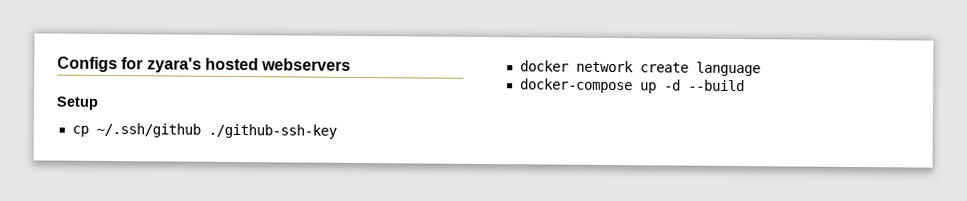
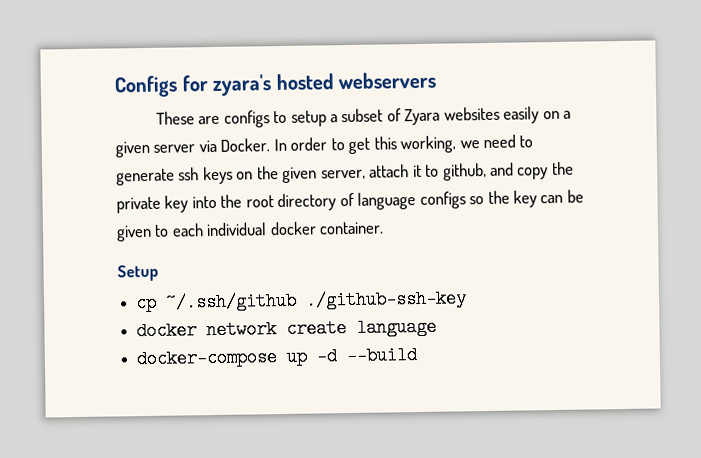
(352, 64) none -> [155,106,572,128] [115,134,534,158] [116,161,574,186] [116,189,584,214] [116,221,385,242] // These are configs to setup a subset of Zyara websites easily on a given server via Docker. In order to get this working, we need to generate ssh keys on the given server, attach it to github, and copy the private key into the root directory of language configs so the key can be given to each individual docker container.

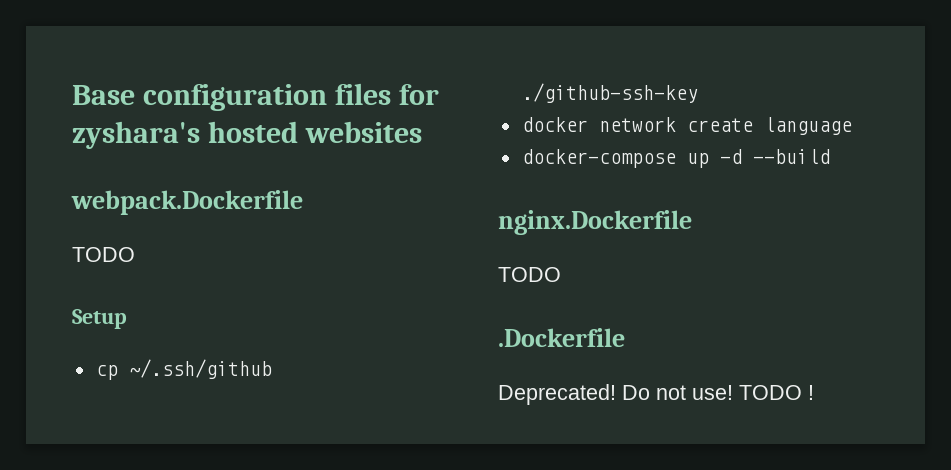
[114,71,437,98] [155,106,572,128] [115,134,534,158] [116,161,574,186] [116,189,584,214] [116,221,385,242] Configs for zyara's hosted webservers // These are configs to setup a subset of Zyara websites easily on a given server via Docker. In order to get this working, we need to generate ssh keys on the given server, attach it to github, and copy the private key into the root directory of language configs so the key can be given to each individual docker container. -> [72,83,439,111] [72,121,422,149] [71,190,303,215] [72,247,135,262] Base configuration files for zyshara's hosted websites // webpack.Dockerfile // TODO
(418, 356) none -> [498,210,692,235] [498,267,561,282] [498,328,625,347] [498,384,814,405] // nginx.Dockerfile // TODO // .Dockerfile // Deprecated! Do not use! TODO !

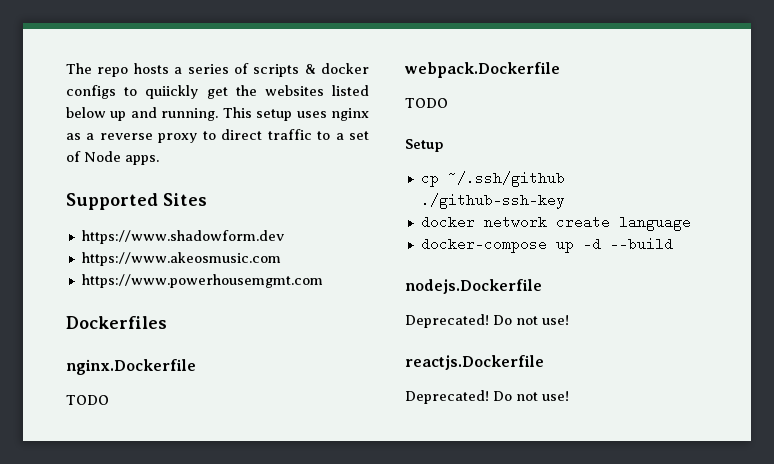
[72,83,439,111] [72,121,422,149] Base configuration files for zyshara's hosted websites -> [66,63,369,77] [66,85,369,99] [66,107,369,121] [66,129,370,143] [66,151,159,165] [66,193,207,210] [81,230,284,244] [81,252,281,266] [81,274,323,288] [66,316,167,329] [66,359,196,375] [66,395,109,405] The repo hosts a series of scripts & docker configs to quiickly get the websites listed below up and running. This setup uses nginx as a reverse proxy to direct traffic to a set of Node apps. // Supported Sites // https://www.shadowform.dev // https://www.akeosmusic.com // https://www.powerhousemgmt.com // Dockerfiles // nginx.Dockerfile // TODO
[498,210,692,235] [498,267,561,282] [498,328,625,347] [498,384,814,405] nginx.Dockerfile // TODO // .Dockerfile // Deprecated! Do not use! TODO ! -> [405,279,542,294] [405,314,569,328] [405,355,544,370] [405,390,569,404] nodejs.Dockerfile // Deprecated! Do not use! // reactjs.Dockerfile // Deprecated! Do not use!

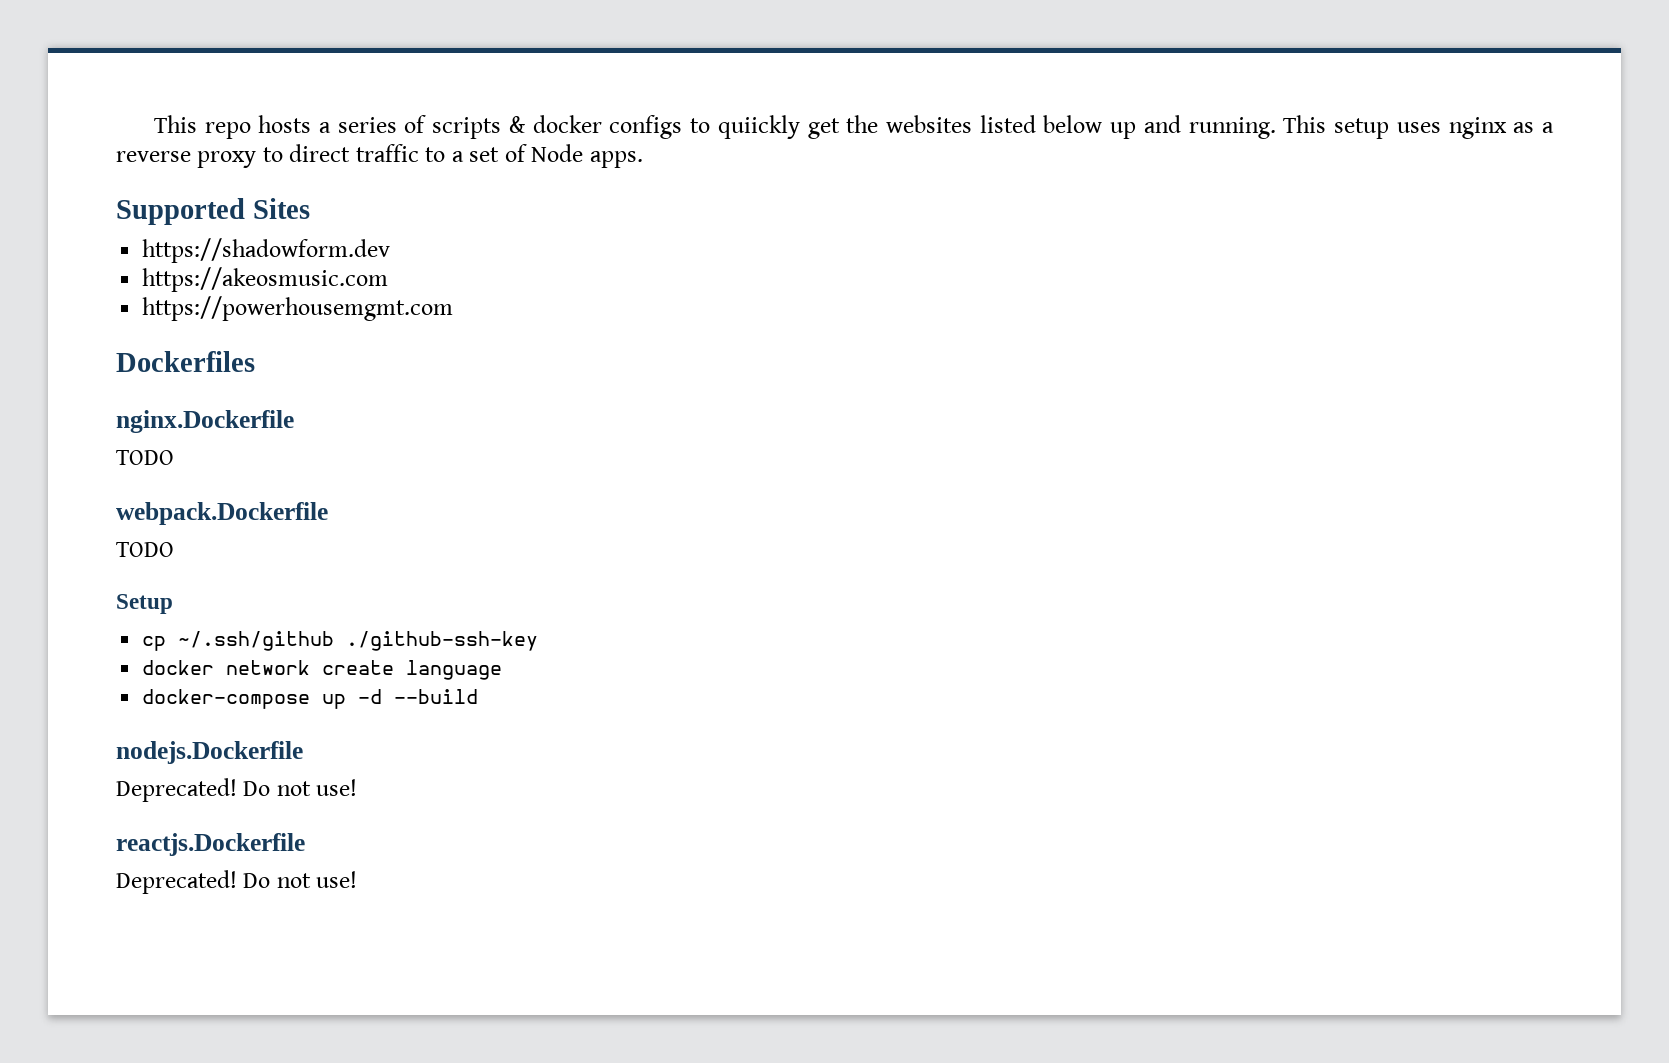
[66,63,92,74] The -> [153,115,197,133] This
[81,230,284,244] [81,252,281,266] [81,274,323,288] https://www.shadowform.dev // https://www.akeosmusic.com // https://www.powerhousemgmt.com -> [142,238,391,263] [142,267,389,292] [142,296,454,321] https://shadowform.dev // https://akeosmusic.com // https://powerhousemgmt.com

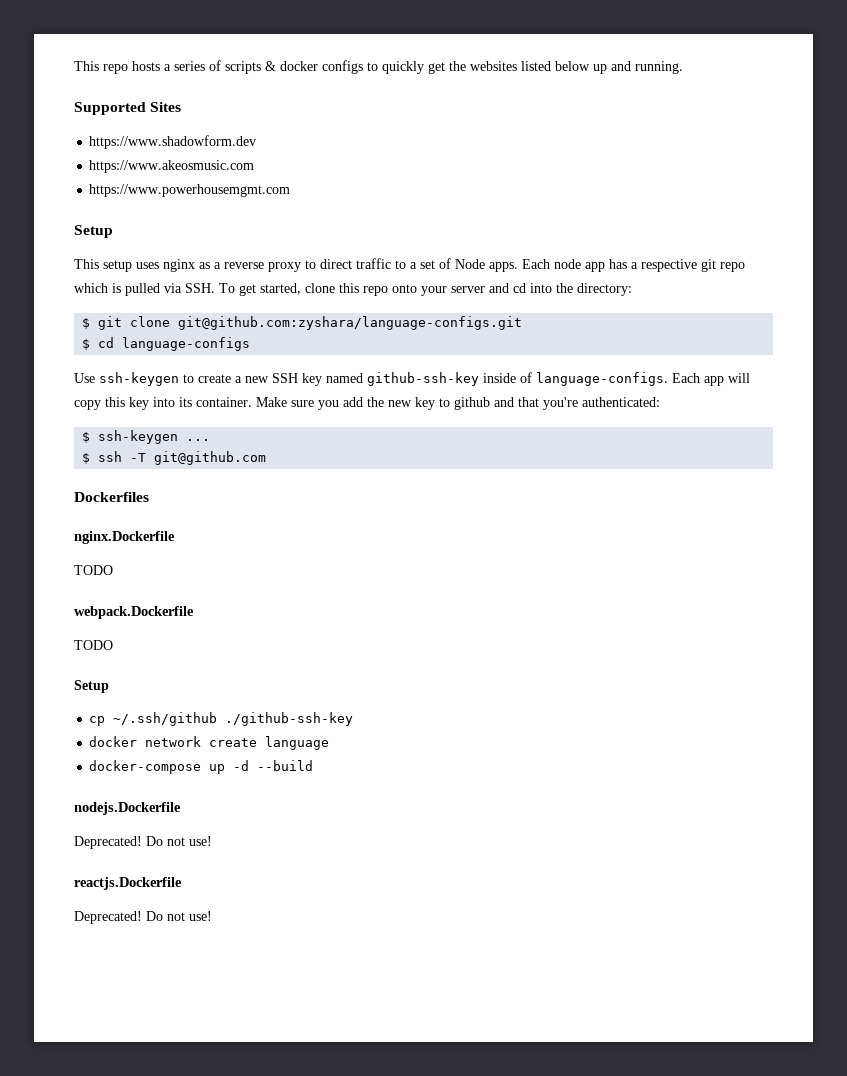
[717,115,800,139] quiickly -> [382,61,424,74] quickly
(1276, 128) none -> [74,102,182,115] [89,135,257,149] [89,160,255,173] [89,184,291,197] [74,225,113,238] // Supported Sites // https://www.shadowform.dev // https://www.akeosmusic.com // https://www.powerhousemgmt.com // Setup //
[116,198,310,225] [142,238,391,263] [142,267,389,292] [142,296,454,321] // Supported Sites // https://shadowform.dev // https://akeosmusic.com // https://powerhousemgmt.com -> [522,259,745,272] [74,283,632,296] [82,316,523,330] [82,337,251,351] [74,372,750,386] [74,397,660,410] [82,430,211,444] [82,451,267,465] Each node app has a respective git repo which is pulled via SSH. To get started, clone this repo onto your server and cd into the directory: // $ git clone git@github.com:zyshara/language-configs.git // $ cd language-configs // Use ssh-keygen to create a new SSH key named github-ssh-key inside of language-configs. Each app will copy this key into its container. Make sure you add the new key to github and that you're authenticated: // $ ssh-keygen ... // $ ssh -T git@github.com

